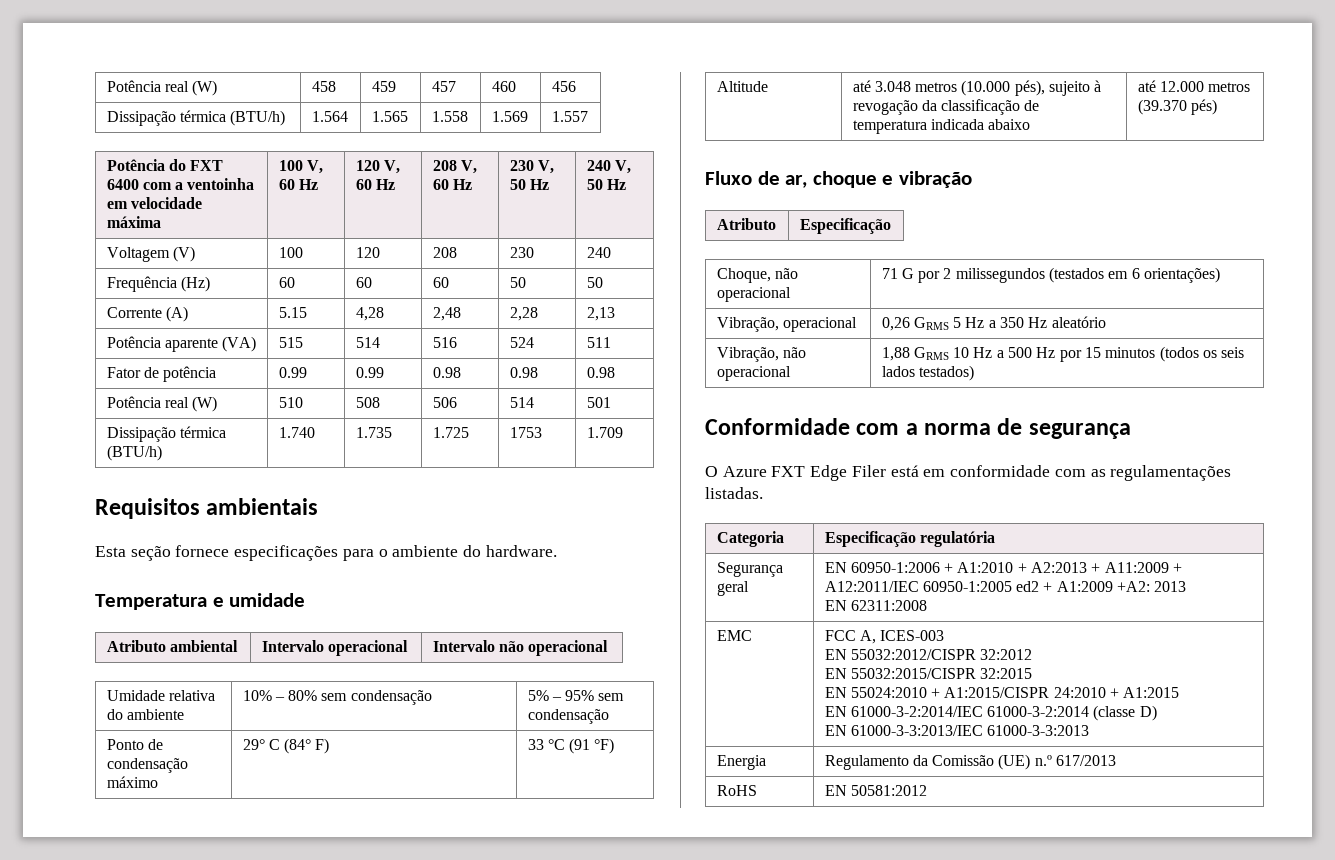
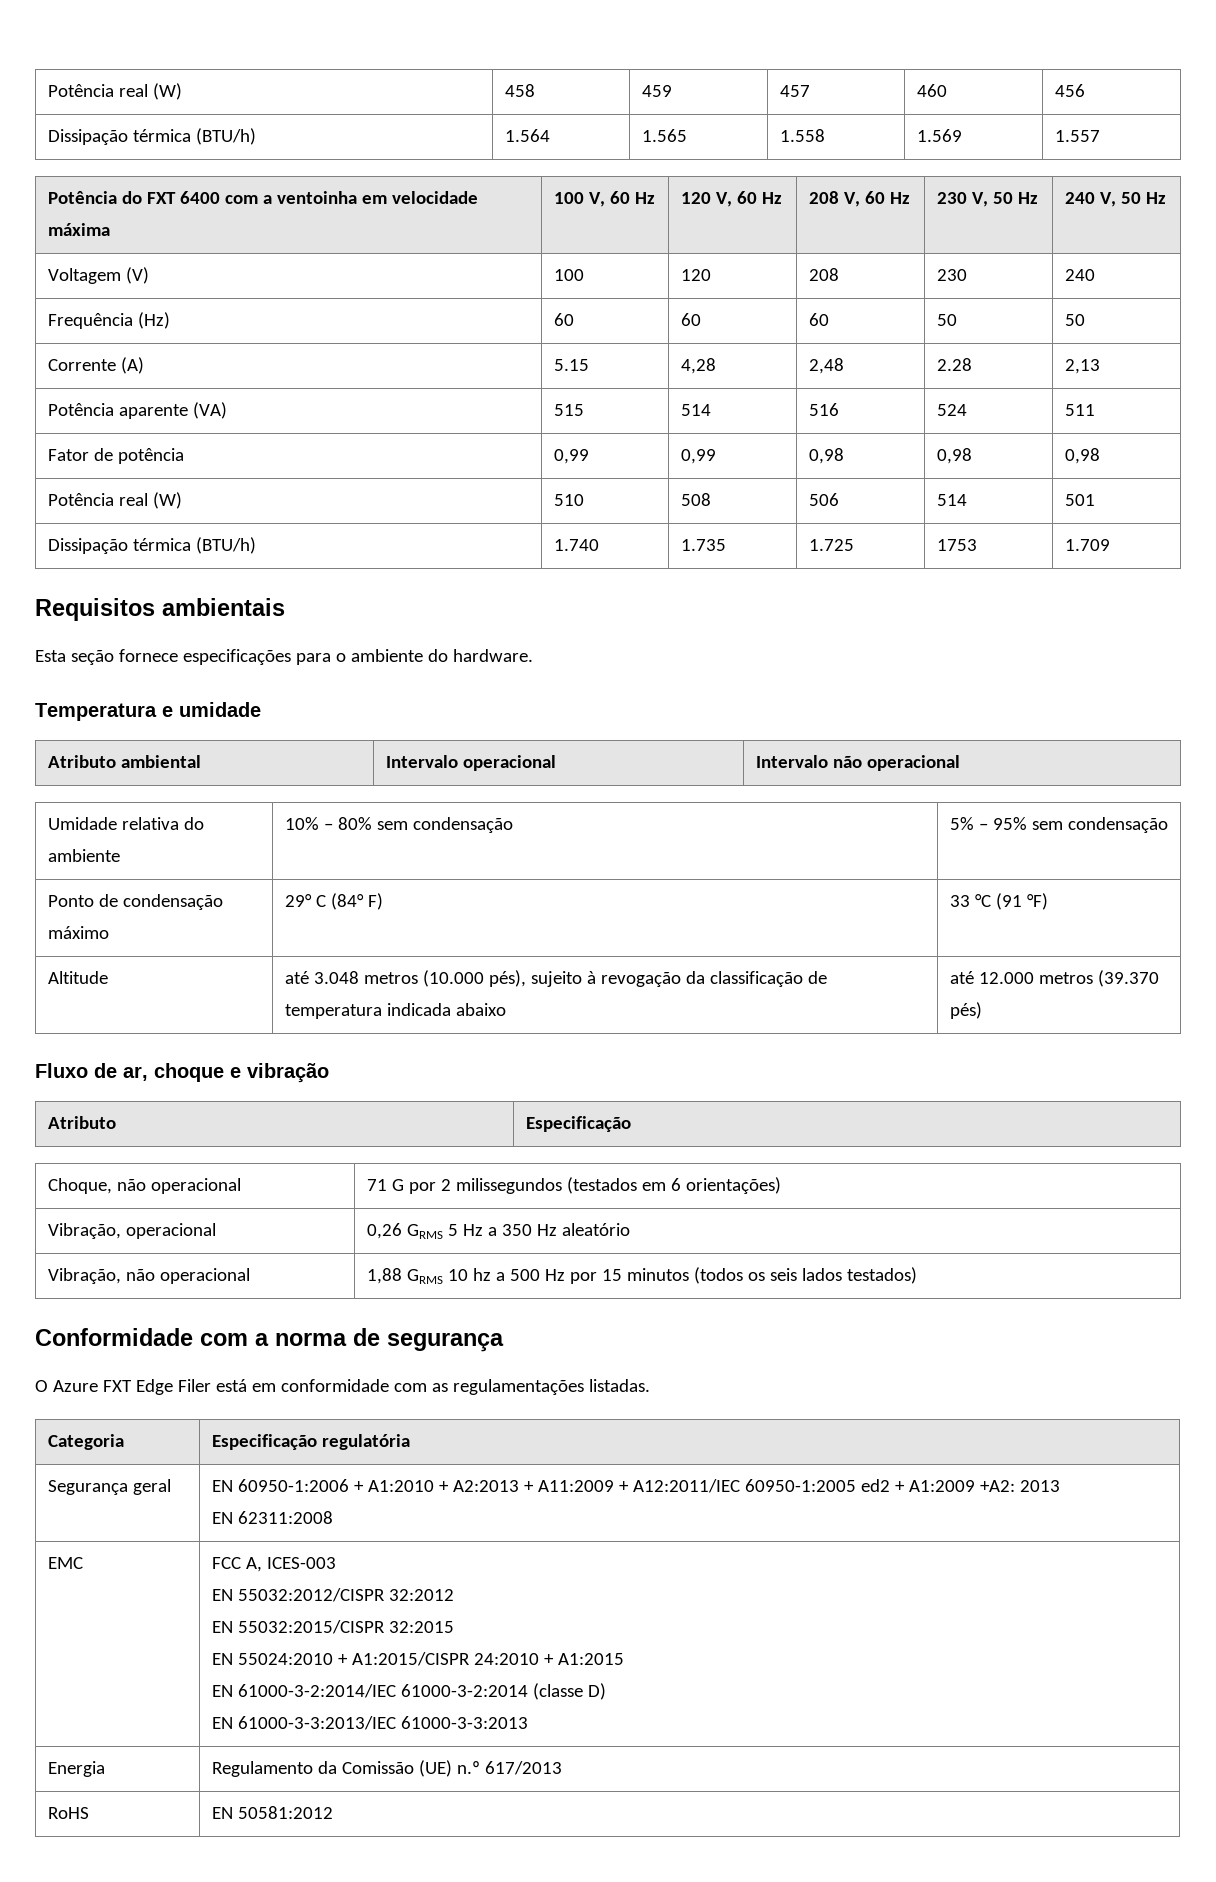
[509,307,538,321] 2,28 -> [936,358,972,371] 2.28
[278,367,307,378] [355,367,384,378] [432,367,461,378] [509,367,538,378] [586,367,615,378] 0.99 | 0.99 | 0.98 | 0.98 | 0.98 -> [553,449,589,464] [680,449,716,464] [808,448,844,464] [936,448,972,464] [1064,448,1100,464] 0,99 | 0,99 | 0,98 | 0,98 | 0,98
[973,347,993,358] Hz -> [472,1268,491,1281] hz

